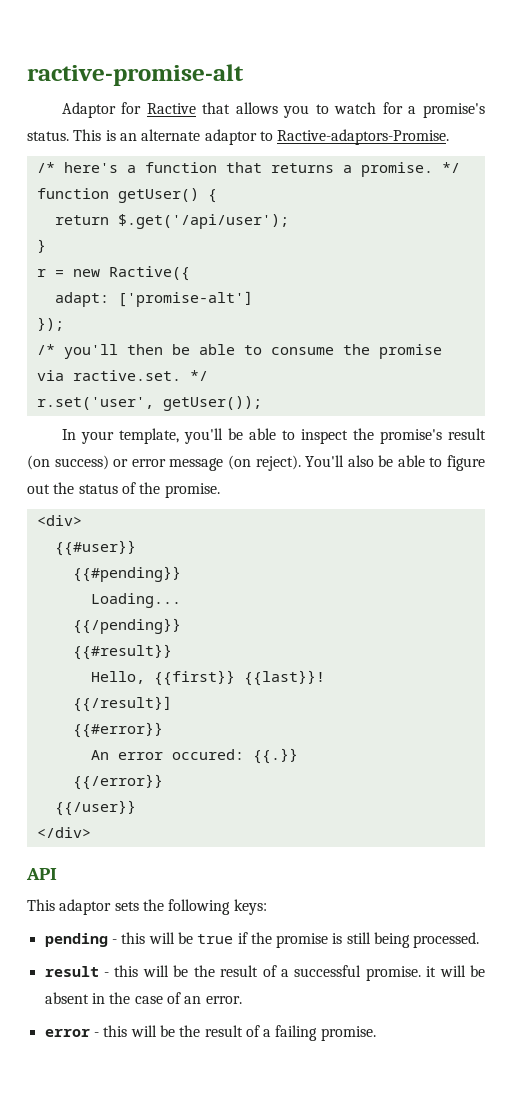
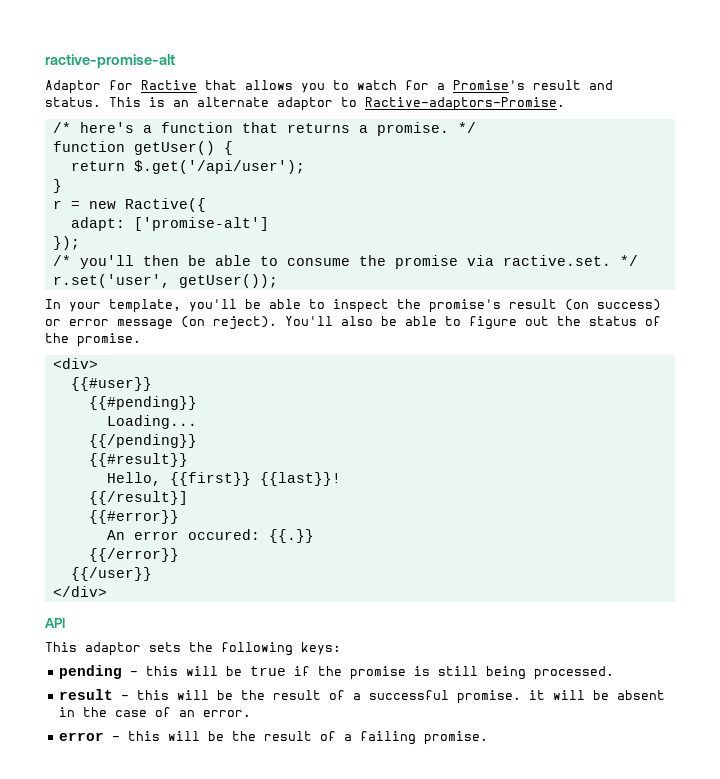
[423,103,485,118] promise's -> [453,80,613,90] Promise's result and

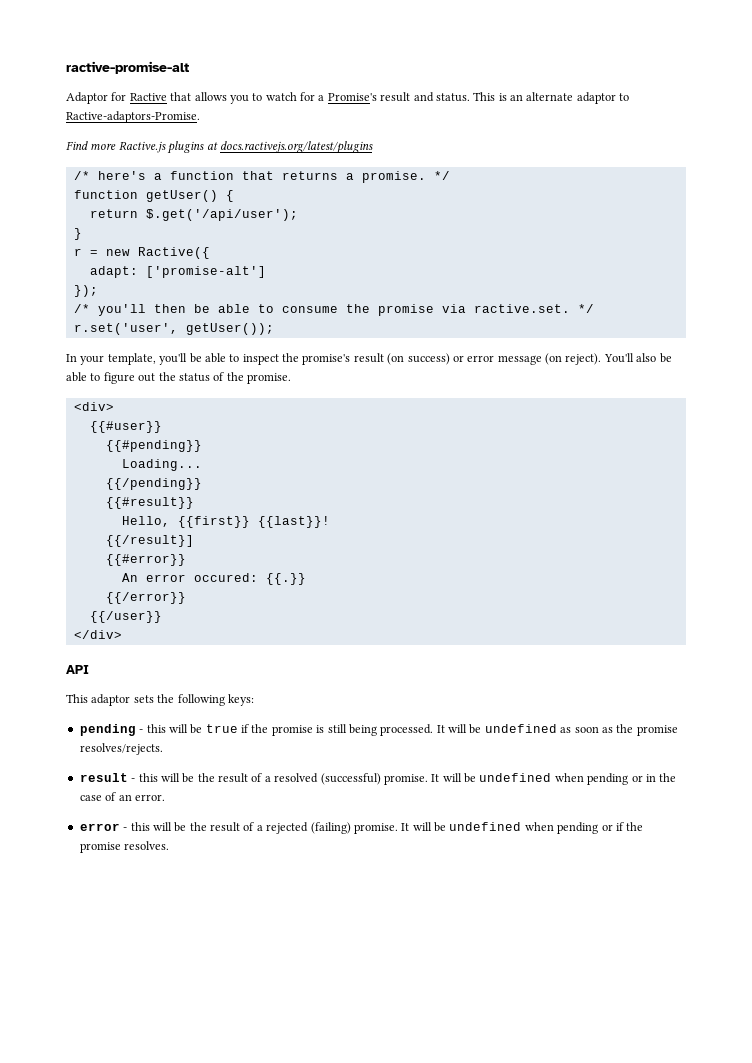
(565, 104) none -> [66,141,373,154] // Find more Ractive.js plugins at docs.ractivejs.org/latest/plugins
(614, 673) none -> [436,724,678,736] [79,743,163,755] It will be undefined as soon as the promise resolves/rejects.
[368,690,665,704] successful promise. it will be absent -> [274,773,643,785] resolved (successful) promise. It will be undefined when pending or
[359,731,488,745] failing promise. -> [266,822,644,834] [79,841,170,853] rejected (failing) promise. It will be undefined when pending or if the promise resolves.

